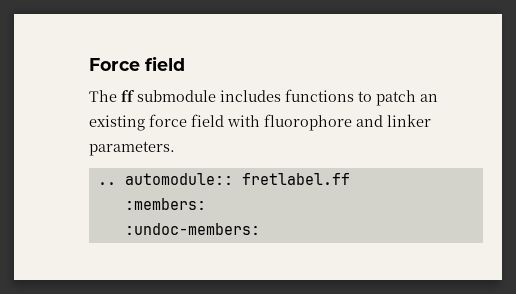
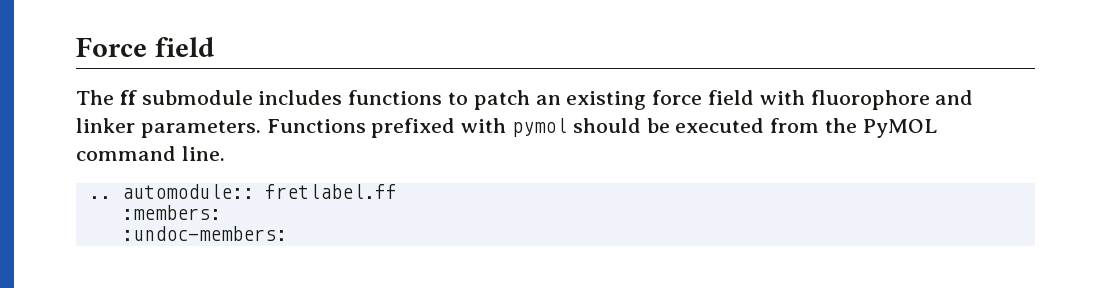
(175, 148) none -> [266,118,937,138] [76,146,225,161] Functions prefixed with pymol should be executed from the PyMOL command line.

